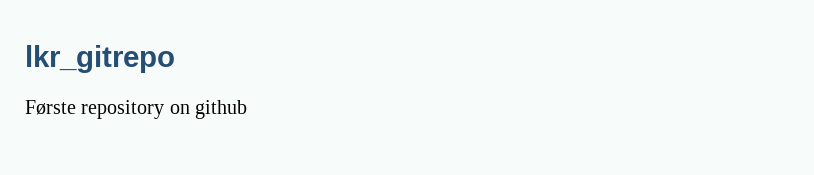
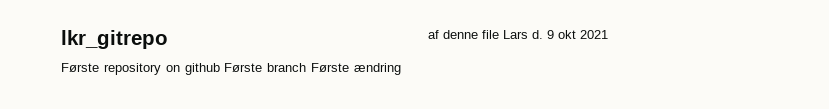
(248, 109) none -> [224,63,401,75] [428,30,608,39] Første branch Første ændring af denne file Lars d. 9 okt 2021

